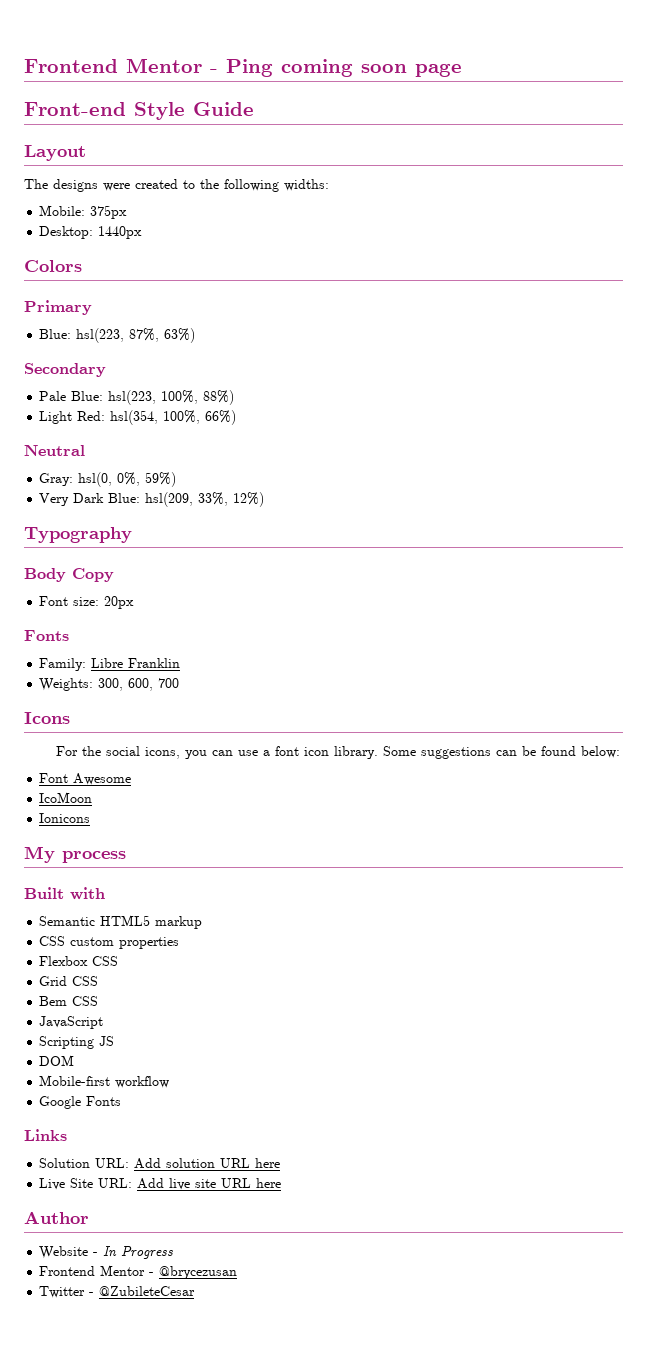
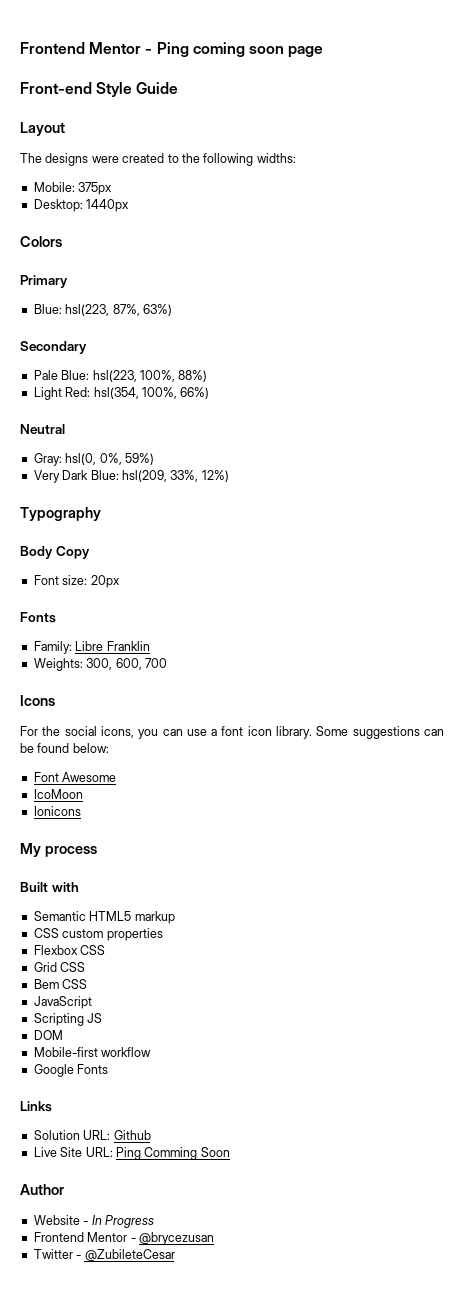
[134,1158,281,1169] Add solution URL here -> [113,1130,151,1140] Github
[137,1178,282,1190] Add live site URL here -> [115,1147,230,1160] Ping Comming Soon

